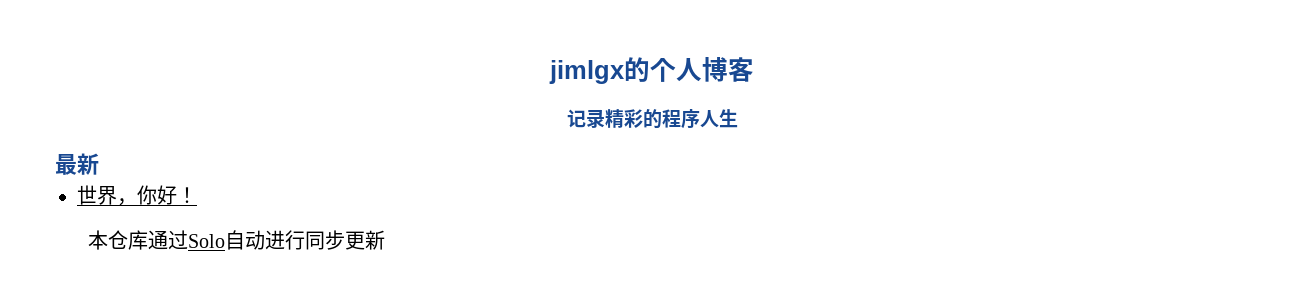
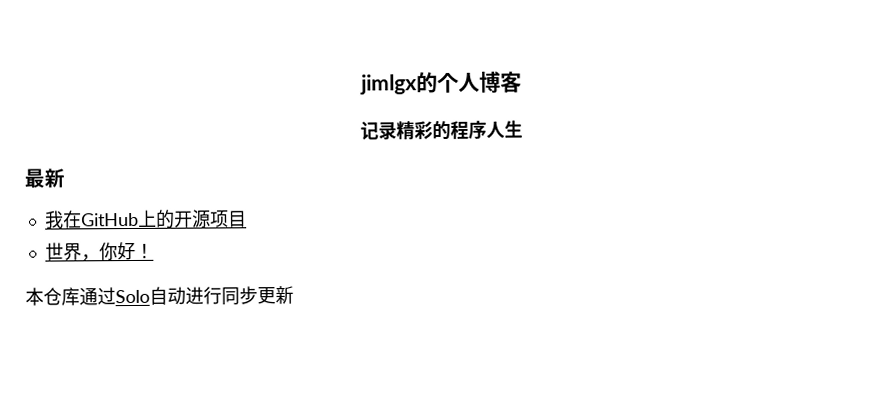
(99, 164) none -> [44,209,247,229] // 我在GitHub上的开源项目

